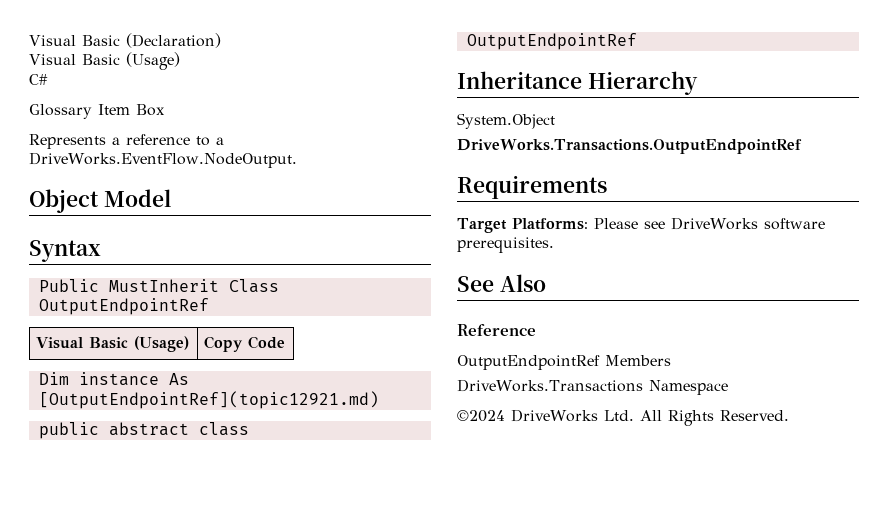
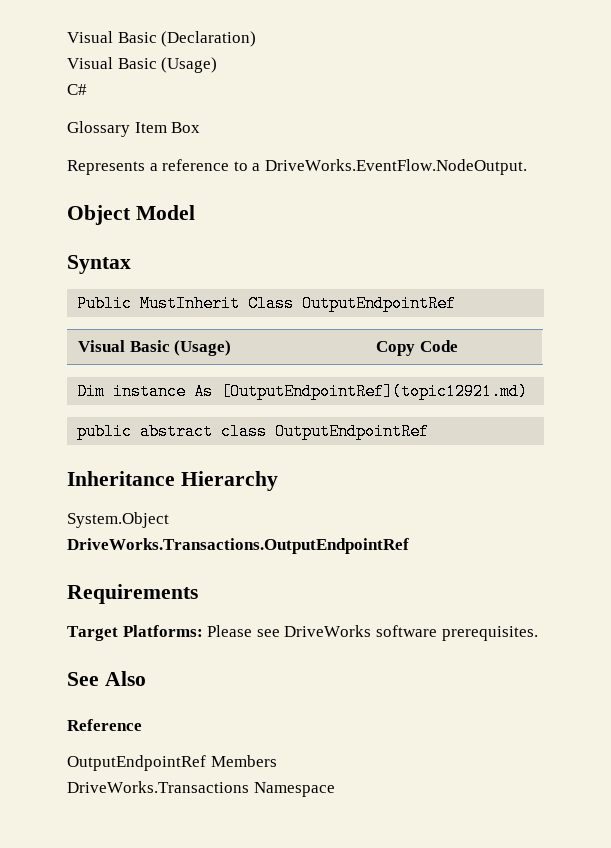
[457,409,789,426] // ©2024 DriveWorks Ltd. All Rights Reserved. -> (335, 789) none

